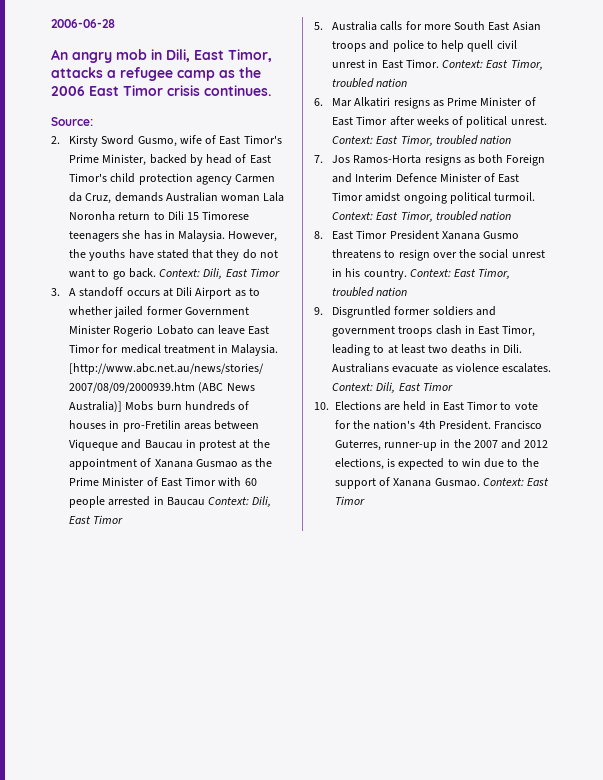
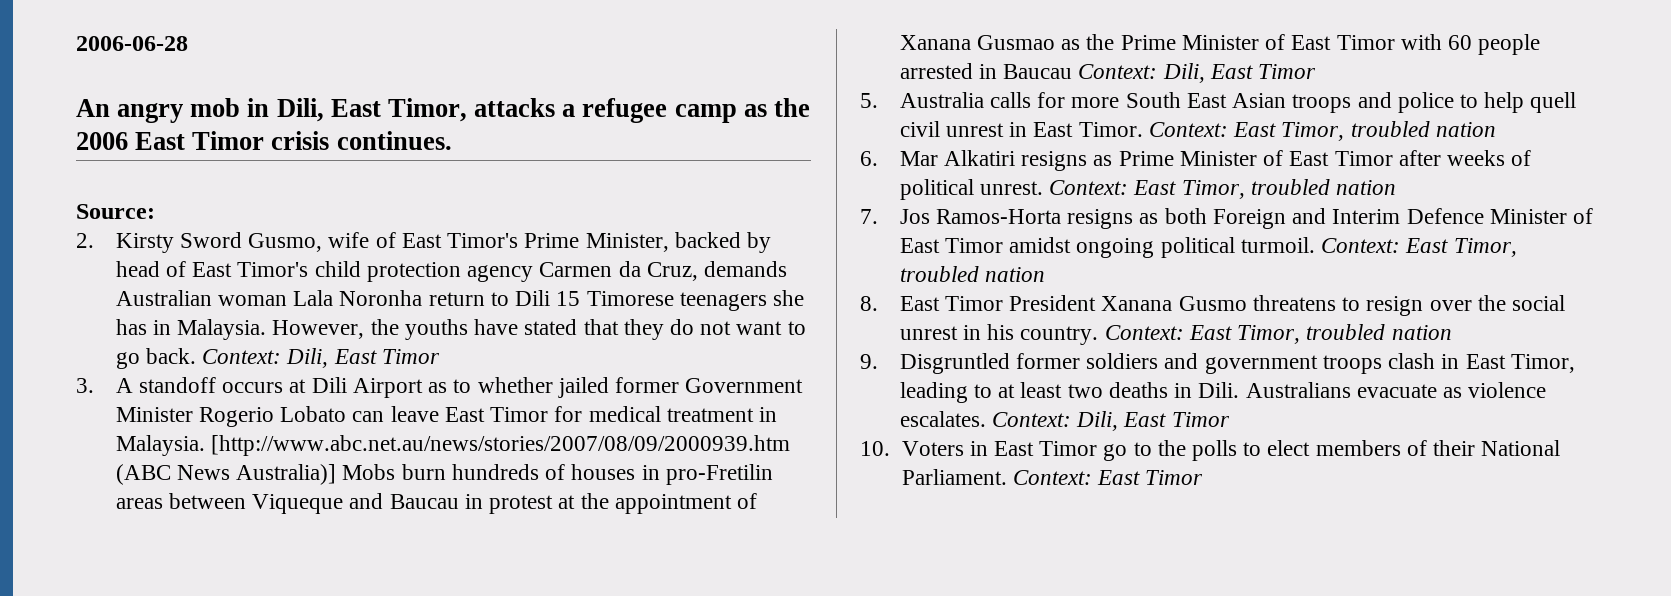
[335,401,538,411] [335,420,543,430] [335,439,549,451] [335,458,539,470] [335,477,480,489] Elections are held in East Timor to vote for the nation's 4th President. Francisco Guterres, runner-up in the 2007 and 2012 elections, is expected to win due to the support of Xanana Gusmao. -> [901,440,1561,461] [901,469,1007,485] Voters in East Timor go to the polls to elect members of their National Parliament.

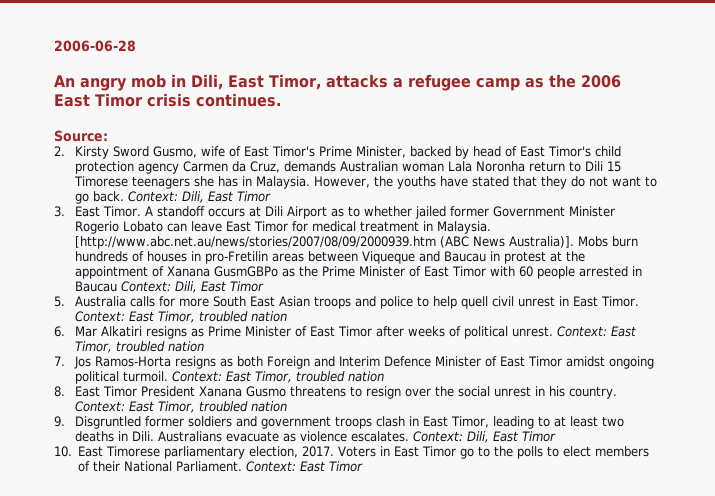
(94, 385) none -> [75,206,142,217] East Timor.
[236,464,337,485] Australia)] -> [508,236,574,248] Australia)].
[977,35,1056,50] Gusmao -> [214,266,279,277] GusmGBPo
(890, 448) none -> [78,446,335,459] East Timorese parliamentary election, 2017.

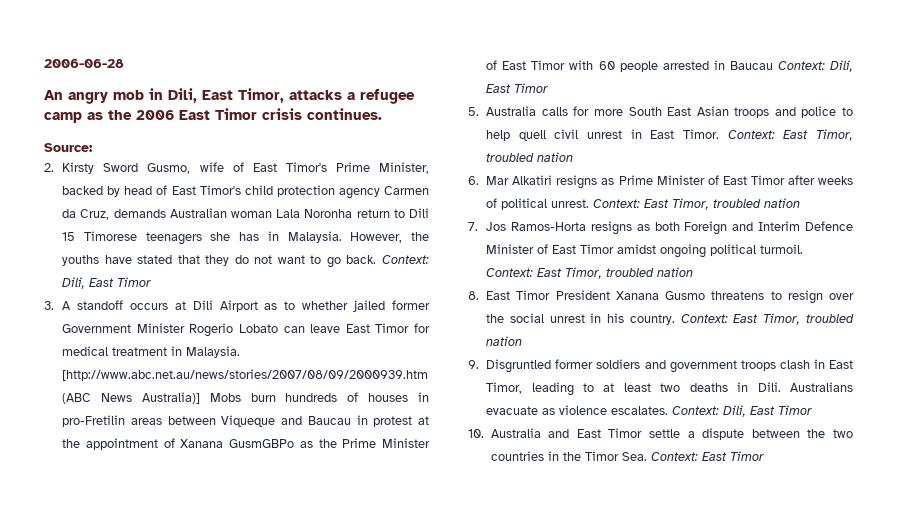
[75,206,142,217] East Timor. -> (54, 305) none
[508,236,574,248] Australia)]. -> [141,392,200,404] Australia)]
[78,446,650,459] [78,461,243,472] East Timorese parliamentary election, 2017. Voters in East Timor go to the polls to elect members of their National Parliament. -> [490,428,853,440] [490,451,647,461] Australia and East Timor settle a dispute between the two countries in the Timor Sea.

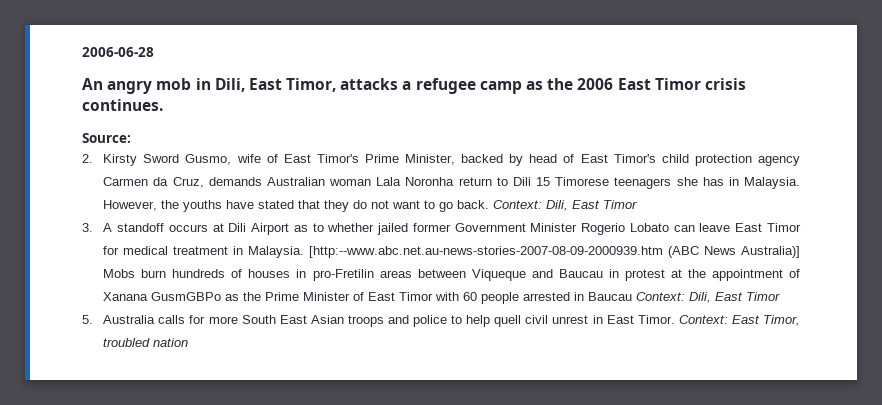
[62,369,429,381] [http://www.abc.net.au/news/stories/2007/08/09/2000939.htm -> [309,246,664,258] [http:--www.abc.net.au-news-stories-2007-08-09-2000939.htm
[468,175,853,189] [486,198,801,210] [468,221,853,235] [486,244,804,258] [486,267,694,279] [468,290,854,304] [486,313,854,325] [486,336,523,346] [468,359,853,373] [486,382,853,396] [486,405,813,417] [468,428,853,440] [490,451,764,461] // 6. Mar Alkatiri resigns as Prime Minister of East Timor after weeks of political unrest. Context: East Timor, troubled nation // 7. Jos Ramos-Horta resigns as both Foreign and Interim Defence Minister of East Timor amidst ongoing political turmoil. Context: East Timor, troubled nation // 8. East Timor President Xanana Gusmo threatens to resign over the social unrest in his country. Context: East Timor, troubled nation // 9. Disgruntled former soldiers and government troops clash in East Timor, leading to at least two deaths in Dili. Australians evacuate as violence escalates. Context: Dili, East Timor // 10. Australia and East Timor settle a dispute between the two countries in the Timor Sea. Context: East Timor -> (189, 342) none

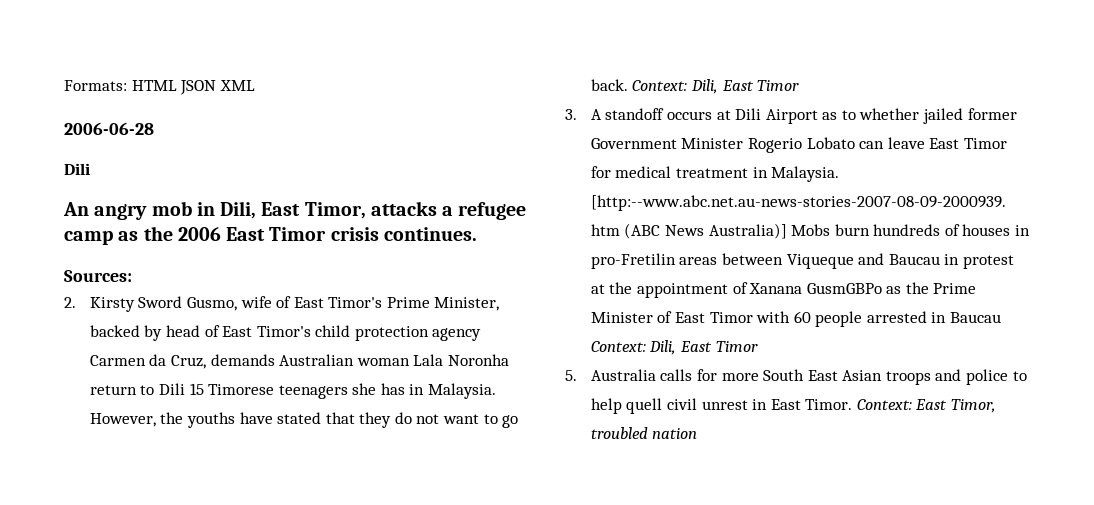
(82, 52) none -> [64,80,255,95] Formats: HTML JSON XML //
(154, 52) none -> [64,163,90,175] // Dili
[82,133,131,143] Source: -> [64,270,132,282] Sources:

